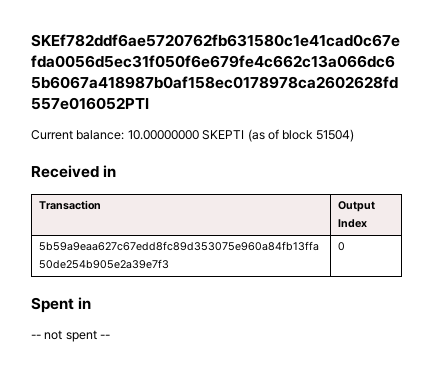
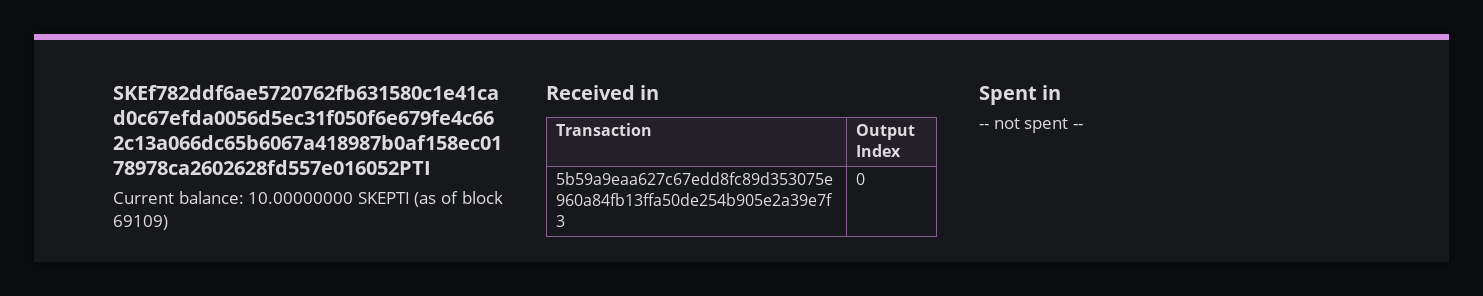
[315,129,354,142] 51504) -> [113,215,168,230] 69109)

